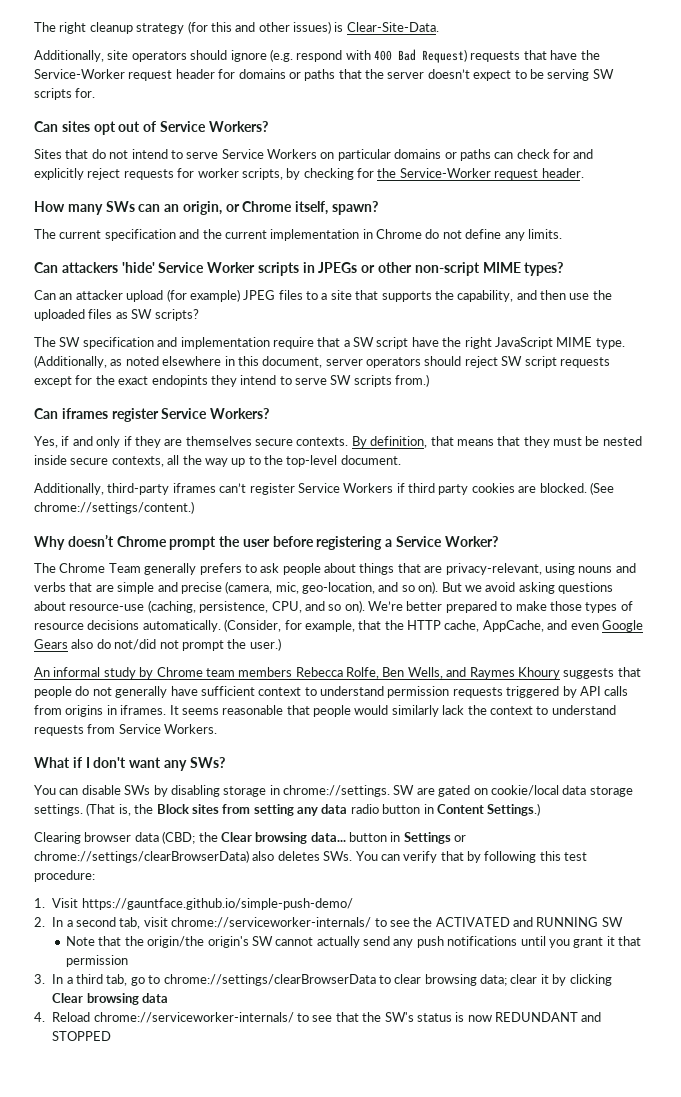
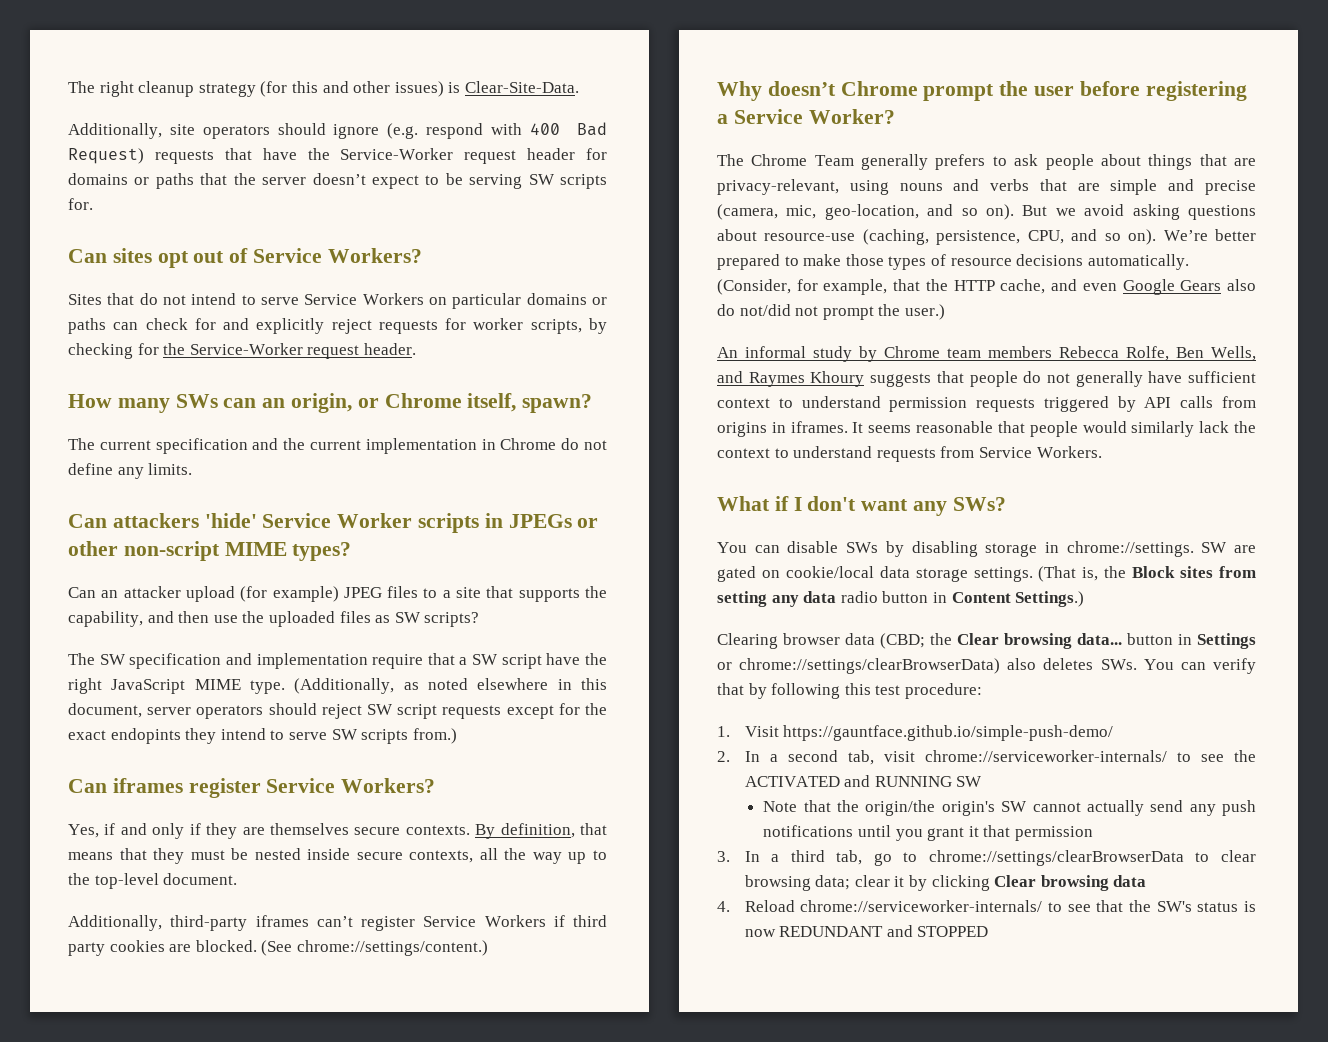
[482,620,544,632] AppCache, -> (1046, 286) none

